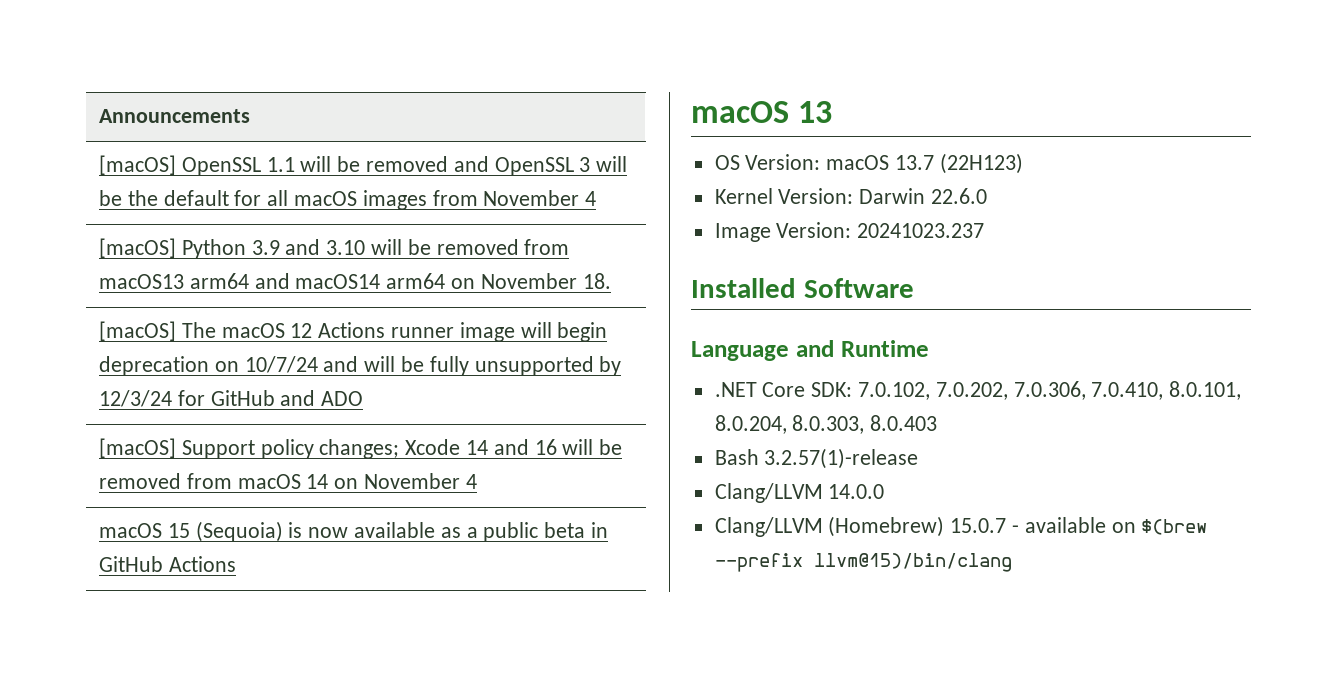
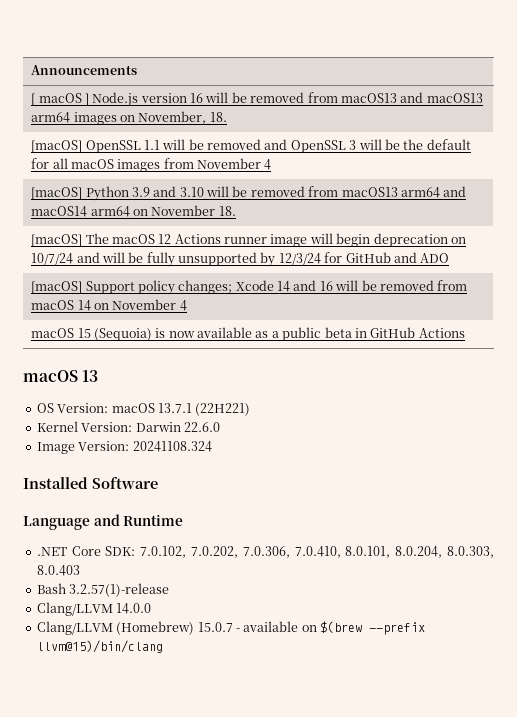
(251, 116) none -> [31,92,483,107] [31,111,227,125] // [ macOS ] Node.js version 16 will be removed from macOS13 and macOS13 arm64 images on November, 18.
[895,153,1023,174] 13.7 (22H123) -> [157,403,251,416] 13.7.1 (22H221)
[857,223,985,238] 20241023.237 -> [132,441,212,452] 20241108.324

